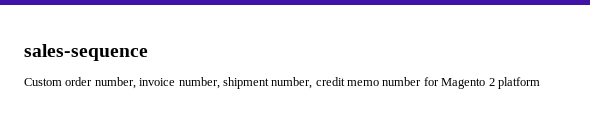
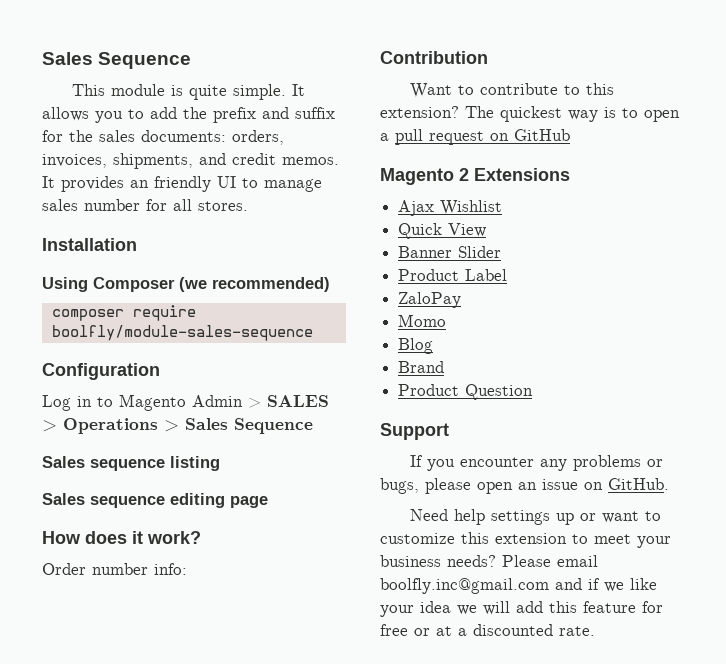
[24,44,148,61] [24,77,540,89] sales-sequence // Custom order number, invoice number, shipment number, credit memo number for Magento 2 platform -> [42,52,192,69] [72,84,306,100] [42,107,335,123] [42,130,284,145] [42,153,339,169] [42,176,322,192] [42,199,248,211] [42,238,137,251] [42,277,330,292] [51,305,196,321] [51,325,313,341] [42,363,160,380] [42,394,329,411] [42,418,313,434] [42,456,220,471] [42,493,268,508] [42,531,201,544] [42,563,187,575] [380,51,488,64] [410,83,615,98] [380,106,680,122] [380,129,570,145] [380,168,570,185] [398,200,503,216] [398,223,487,239] [398,246,502,258] [398,269,508,281] [398,292,462,308] [398,314,447,327] [398,338,434,354] [398,361,445,373] [398,384,534,400] [380,423,449,440] [410,455,664,471] [380,478,669,494] [410,509,662,525] [380,532,671,548] [380,555,598,567] [380,578,657,594] [380,601,663,617] [380,624,595,636] Sales Sequence // This module is quite simple. It allows you to add the prefix and suffix for the sales documents: orders, invoices, shipments, and credit memos. It provides an friendly UI to manage sales number for all stores. // Installation // Using Composer (we recommended) // composer require boolfly/module-sales-sequence // Configuration // Log in to Magento Admin > SALES > Operations > Sales Sequence // Sales sequence listing // Sales sequence editing page // How does it work? // Order number info: // Contribution // Want to contribute to this extension? The quickest way is to open a pull request on GitHub // Magento 2 Extensions // Ajax Wishlist // Quick View // Banner Slider // Product Label // ZaloPay // Momo // Blog // Brand // Product Question // Support // If you encounter any problems or bugs, please open an issue on GitHub. // Need help settings up or want to customize this extension to meet your business needs? Please email boolfly.inc@gmail.com and if we like your idea we will add this feature for free or at a discounted rate.

